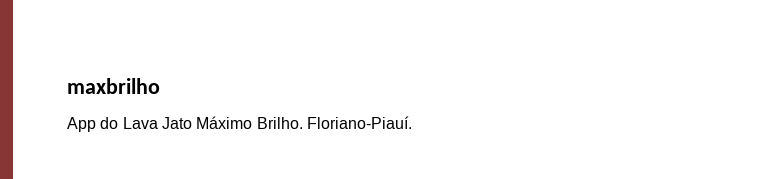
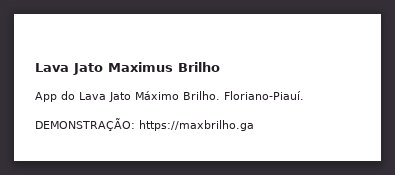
[67,78,160,94] maxbrilho -> [35,62,220,75] Lava Jato Maximus Brilho
(412, 122) none -> [35,118,254,131] // DEMONSTRAÇÃO: https://maxbrilho.ga

